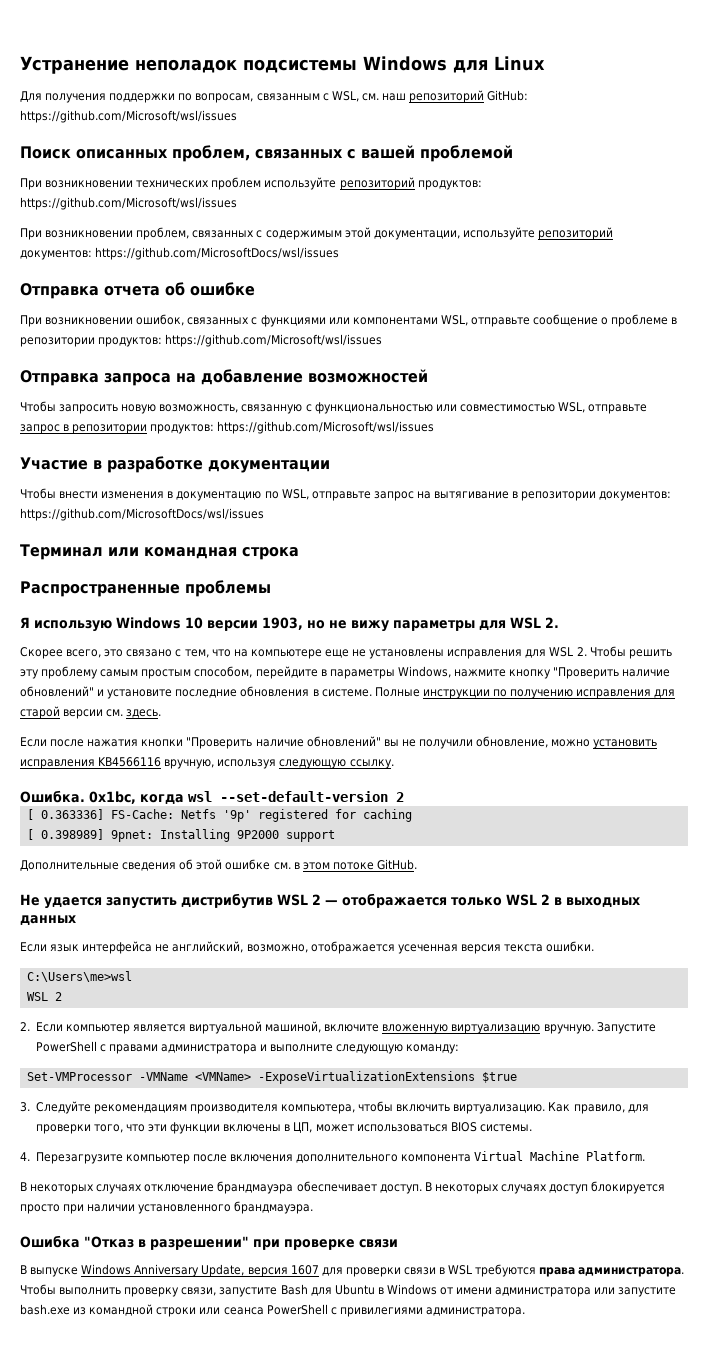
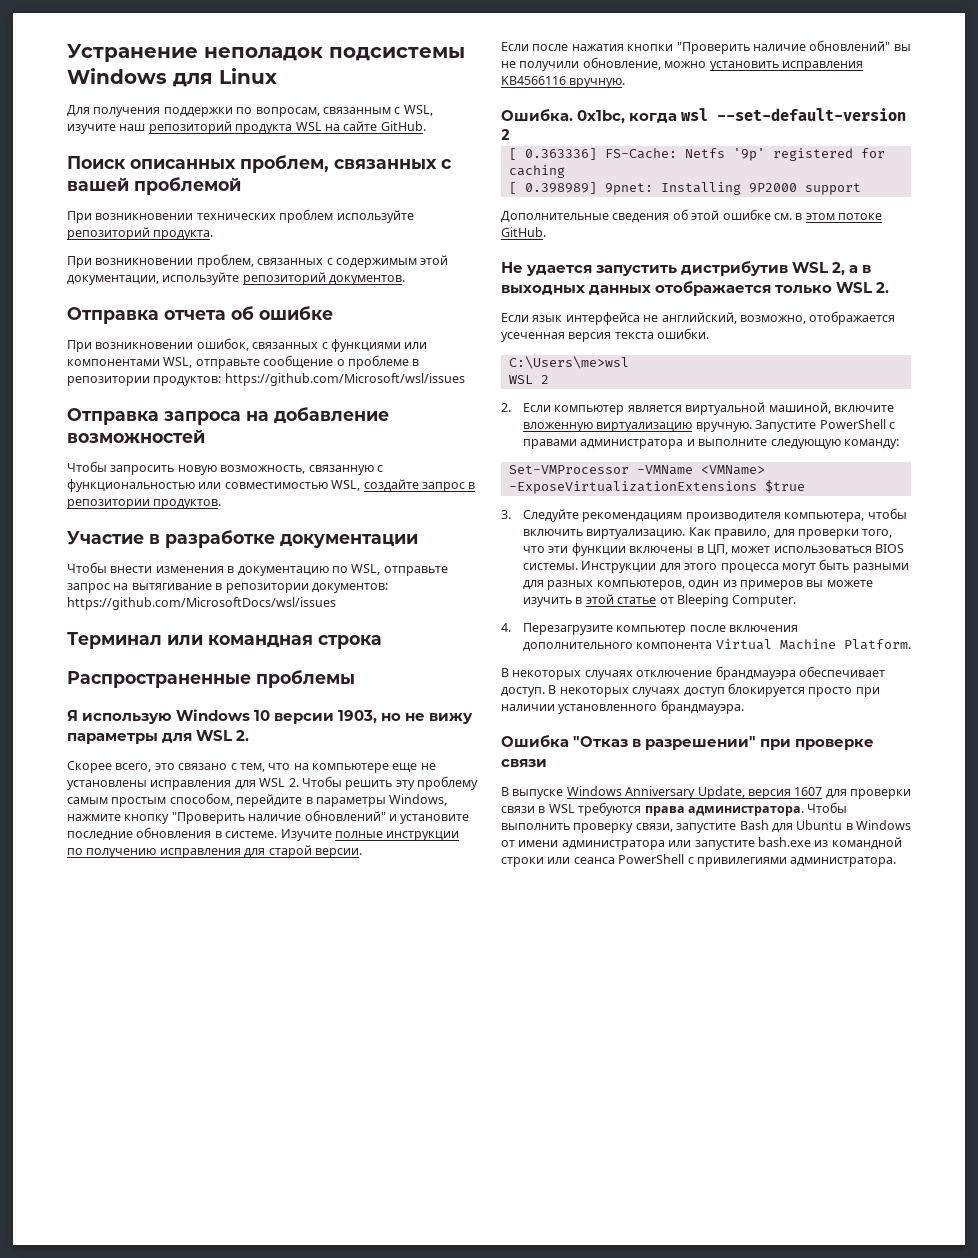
[361,93,379,101] см. -> [67,124,116,134] изучите
[487,90,529,101] [20,110,237,123] GitHub: https://github.com/Microsoft/wsl/issues -> [235,121,426,134] продукта WSL на сайте GitHub.
[417,180,482,190] [20,197,237,210] продуктов: https://github.com/Microsoft/wsl/issues -> [153,230,214,240] продукта.
[20,247,340,260] документов: https://github.com/MicrosoftDocs/wsl/issues -> [329,275,406,285] документов.
[588,404,648,414] отправьте -> [363,479,419,492] создайте
[150,421,435,434] продуктов: https://github.com/Microsoft/wsl/issues -> [153,499,222,509] продуктов.
[374,687,420,697] Полные -> [280,829,383,841] Изучите полные
[63,709,162,719] версии см. здесь. -> [314,848,362,858] версии.
[164,759,394,769] вручную, используя следующую ссылку. -> [569,78,626,88] вручную.
[312,893,640,908] [20,915,76,925] 2 — отображается только WSL 2 в выходных данных -> [832,262,872,276] [501,281,890,296] 2, а в выходных данных отображается только WSL 2.
(532, 1128) none -> [581,559,909,573] [523,580,873,590] [523,594,797,607] Инструкции для этого процесса могут быть разными для разных компьютеров, один из примеров вы можете изучить в этой статье от Bleeping Computer.

